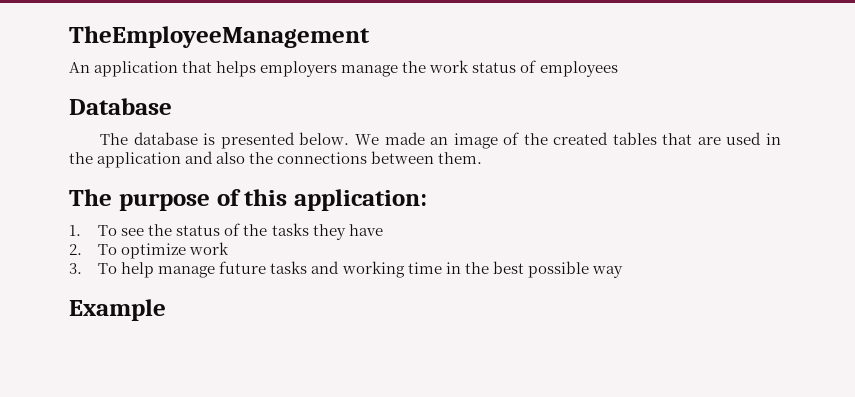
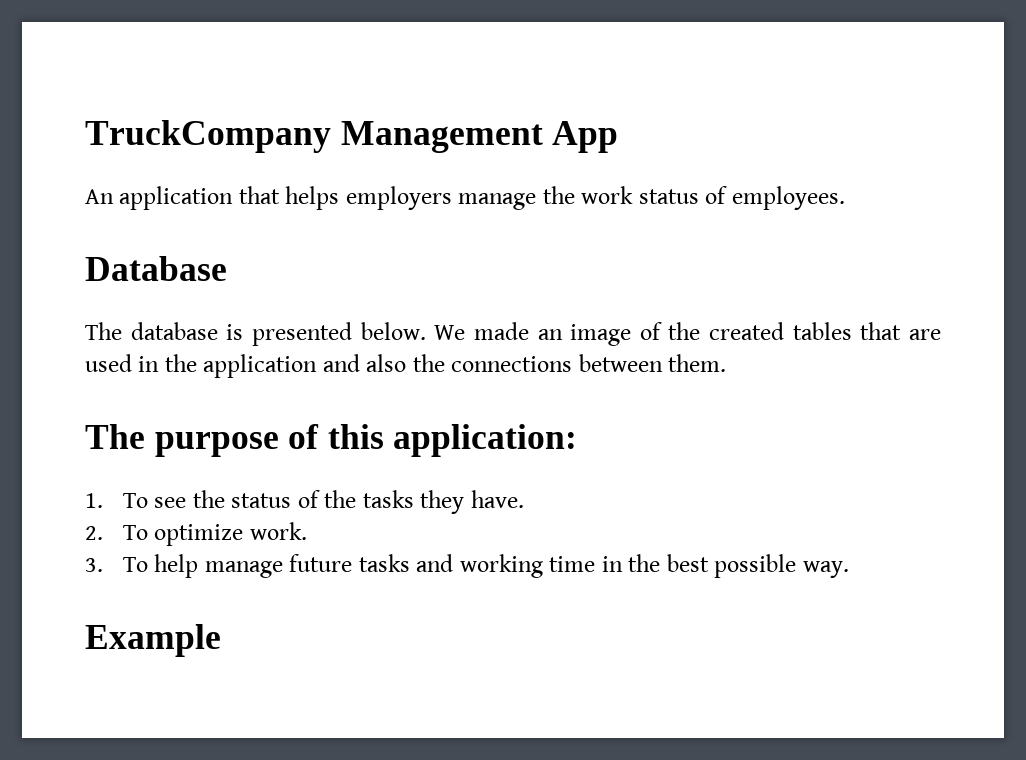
[69,26,370,48] TheEmployeeManagement -> [85,120,619,153] TruckCompany Management App
[539,61,618,77] employees -> [731,186,845,210] employees.
[348,224,383,236] have -> [470,490,524,508] have.
[189,242,230,255] work -> [249,522,307,540] work.
[591,266,623,278] way -> [802,561,849,578] way.

